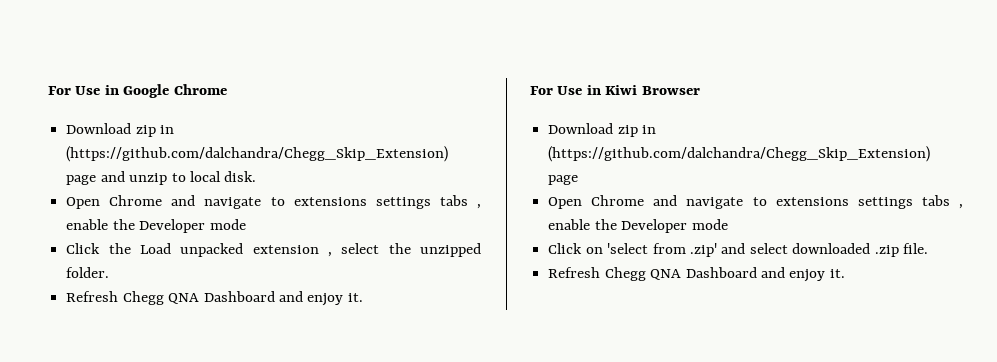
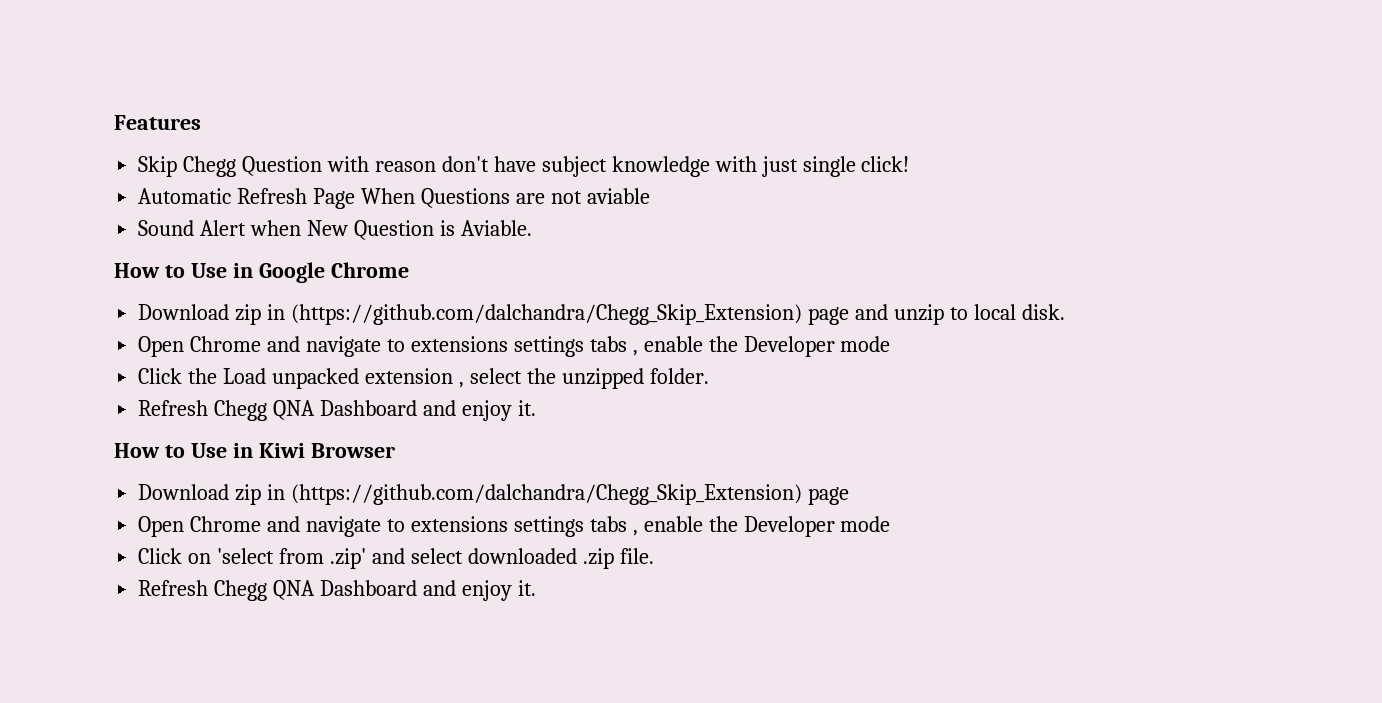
[48,86,71,95] For -> [114,115,201,130] [138,156,910,177] [138,188,650,209] [138,220,532,240] [114,263,185,278] Features // Skip Chegg Question with reason don't have subject knowledge with just single click! // Automatic Refresh Page When Questions are not aviable // Sound Alert when New Question is Aviable. // How to
[530,86,553,95] For -> [114,443,185,458] How to

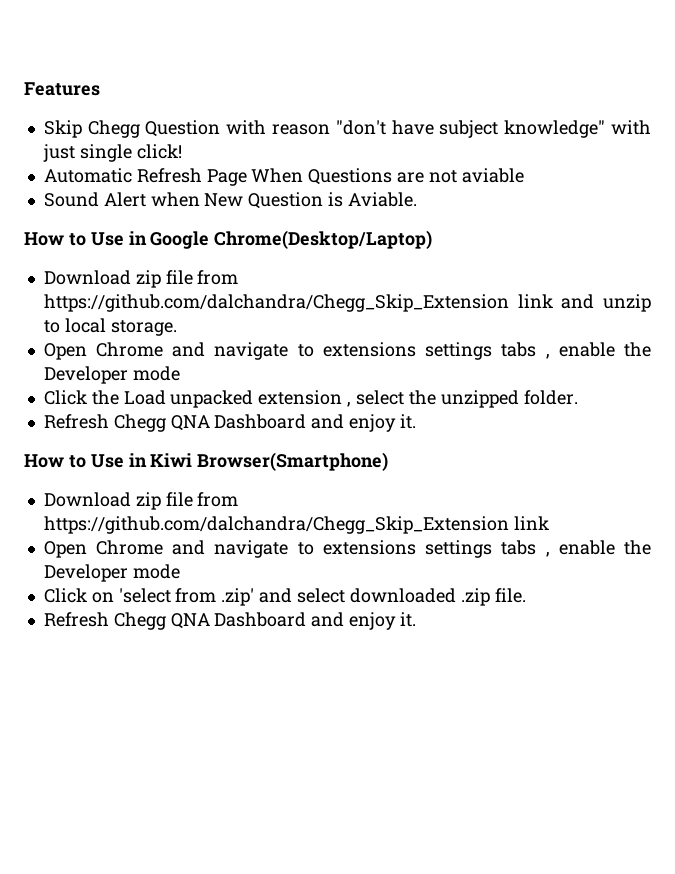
[441,156,489,172] don't -> [335,120,386,135] "don't
[611,156,710,177] knowledge -> [504,120,606,138] knowledge"
[330,262,409,278] [138,304,849,325] Chrome // Download zip in (https://github.com/dalchandra/Chegg_Skip_Extension) page -> [214,230,433,249] [43,270,239,288] [43,294,553,312] Chrome(Desktop/Laptop) // Download zip file from https://github.com/dalchandra/Chegg_Skip_Extension link
[1021,304,1065,320] disk. -> [110,320,177,336] storage.
[310,443,395,458] [138,484,849,505] Browser // Download zip in (https://github.com/dalchandra/Chegg_Skip_Extension) page -> [197,452,389,471] [43,492,239,510] [43,516,549,534] Browser(Smartphone) // Download zip file from https://github.com/dalchandra/Chegg_Skip_Extension link

